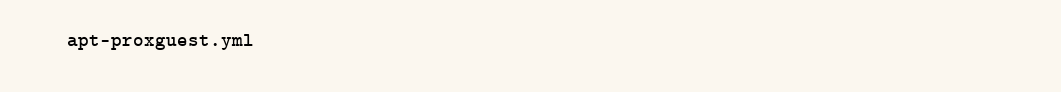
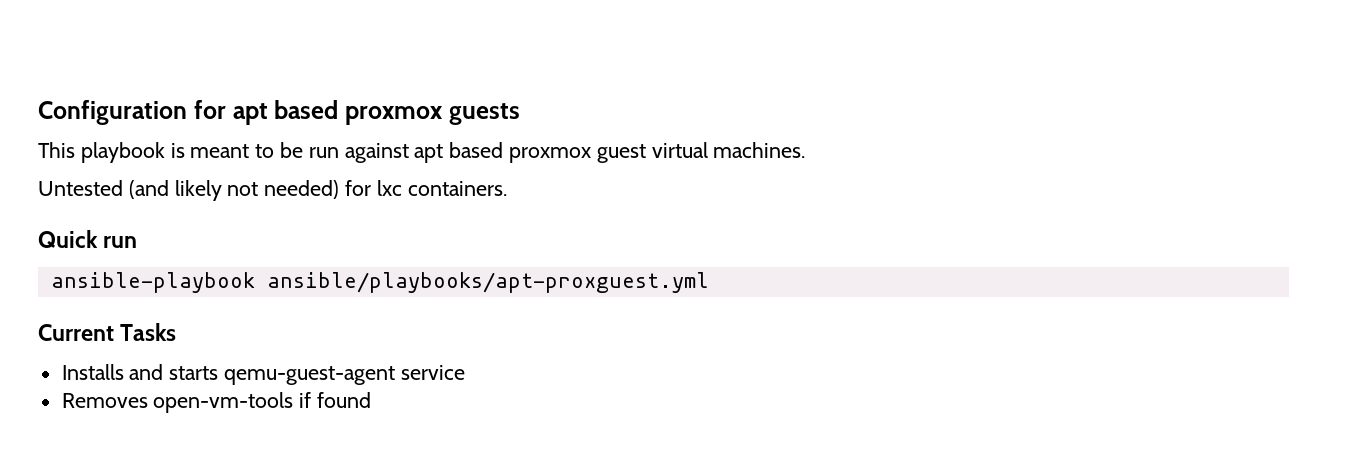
[67,34,254,50] apt-proxguest.yml -> [38,100,520,125] [38,142,806,163] [38,180,507,201] [38,230,138,248] [50,272,709,293] [38,323,177,341] [61,364,465,385] [61,392,372,413] Configuration for apt based proxmox guests // This playbook is meant to be run against apt based proxmox guest virtual machines. // Untested (and likely not needed) for lxc containers. // Quick run // ansible-playbook ansible/playbooks/apt-proxguest.yml // Current Tasks // Installs and starts qemu-guest-agent service // Removes open-vm-tools if found

